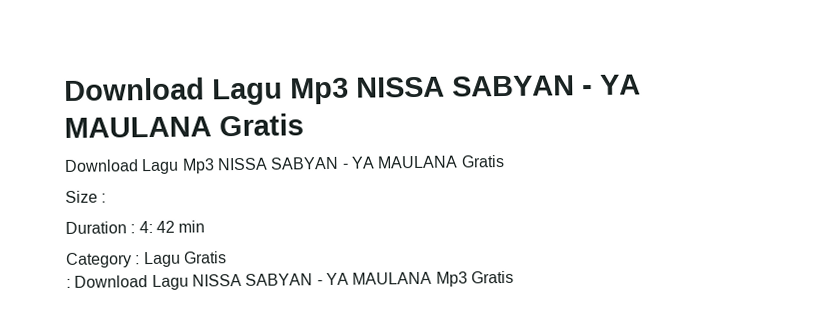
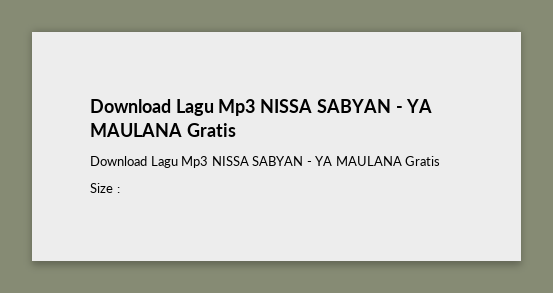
[65,220,206,234] [66,251,227,268] [66,270,514,291] // Duration : 4: 42 min // Category : Lagu Gratis // : Download Lagu NISSA SABYAN - YA MAULANA Mp3 Gratis -> (120, 190) none

